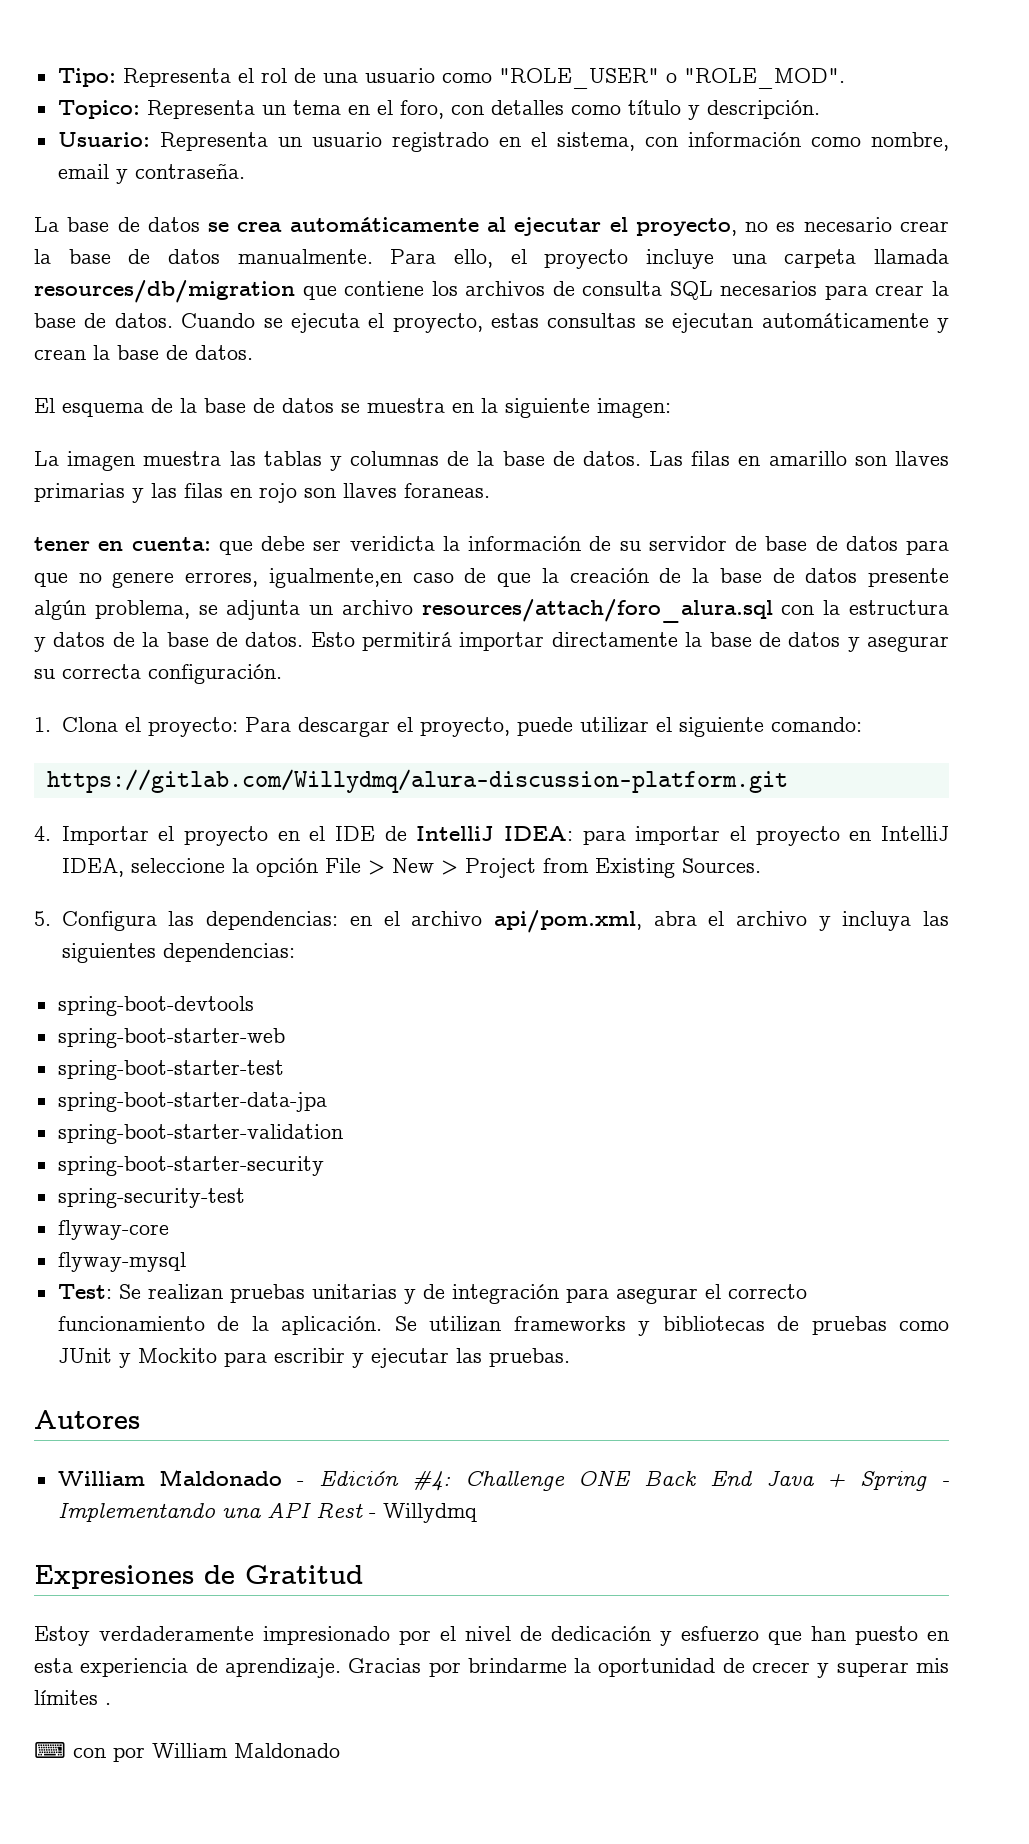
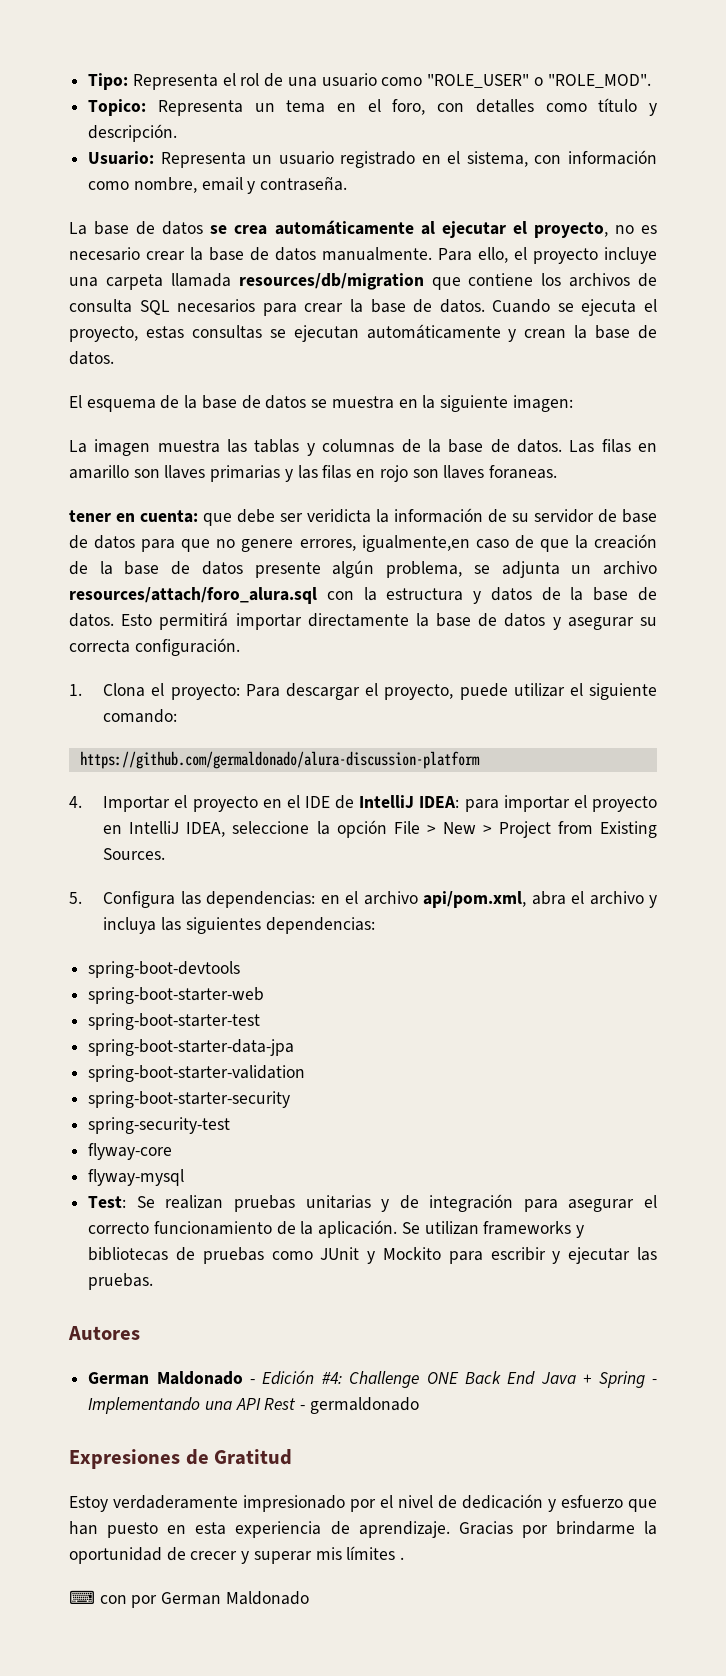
[46,769,788,793] https://gitlab.com/Willydmq/alura-discussion-platform.git -> [79,751,480,769] https://github.com/germaldonado/alura-discussion-platform
[57,1471,145,1486] William -> [88,1372,150,1385] German
[382,1503,477,1523] Willydmq -> [309,1397,419,1414] germaldonado
[152,1743,228,1758] William -> [161,1592,222,1605] German

